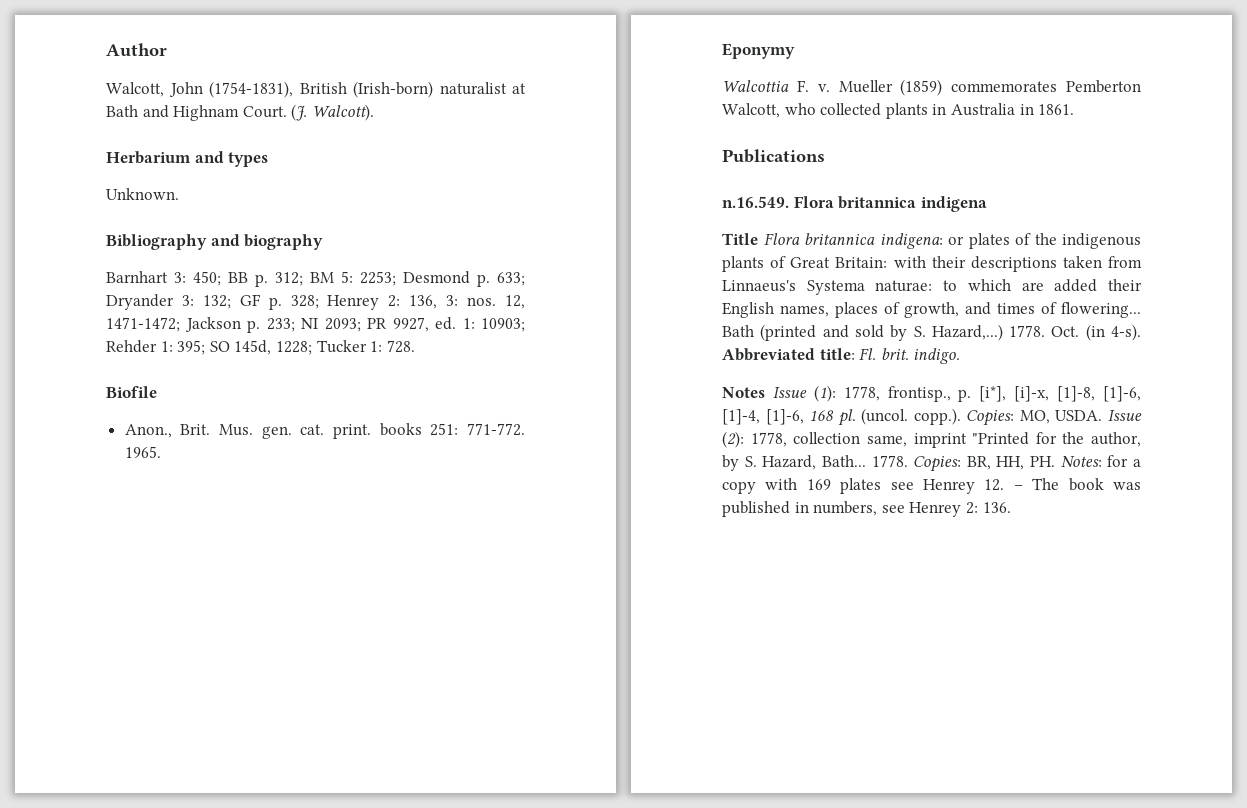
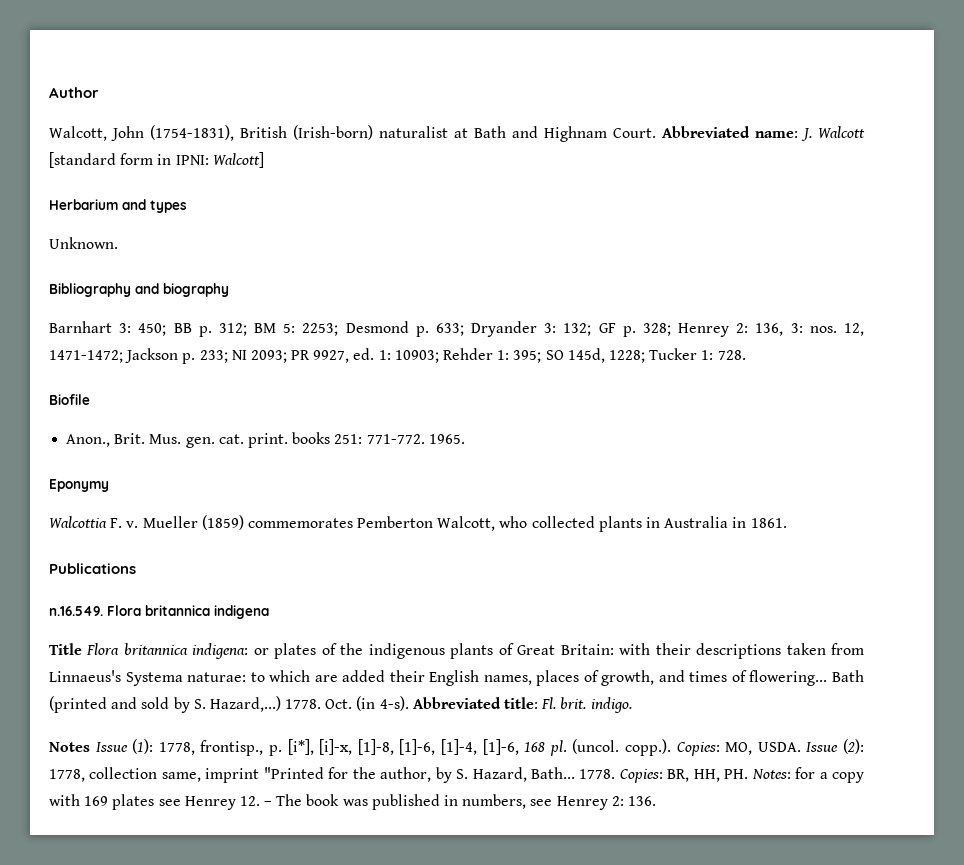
[291,104,374,121] (J. Walcott). -> [662,126,865,141] [49,152,264,168] Abbreviated name: J. Walcott [standard form in IPNI: Walcott]

